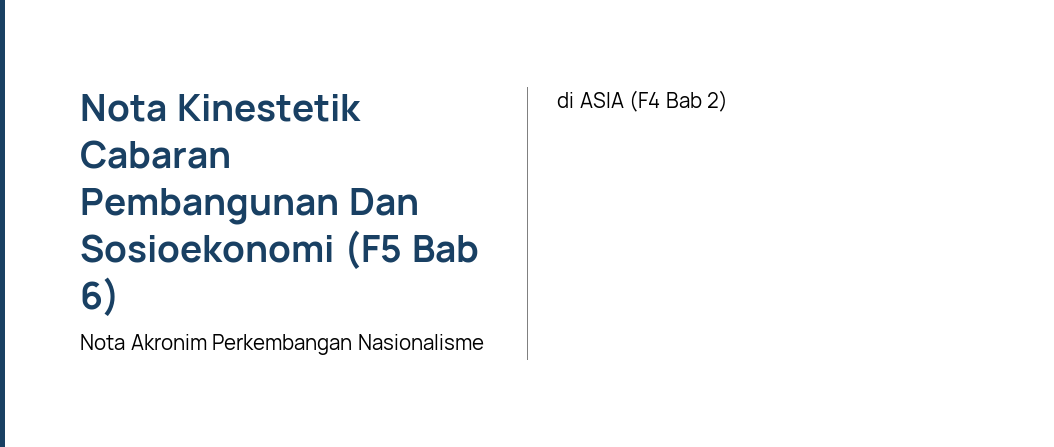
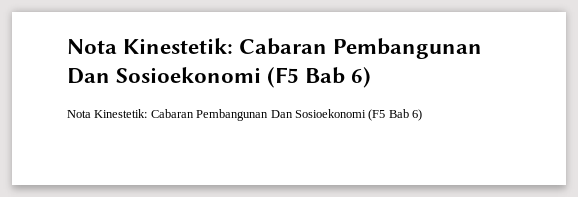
[80,94,361,122] Nota Kinestetik -> [67,38,234,54] Nota Kinestetik:
[130,334,484,355] [557,90,729,112] Akronim Perkembangan Nasionalisme di ASIA (F4 Bab 2) -> [94,109,422,121] Kinestetik: Cabaran Pembangunan Dan Sosioekonomi (F5 Bab 6)

